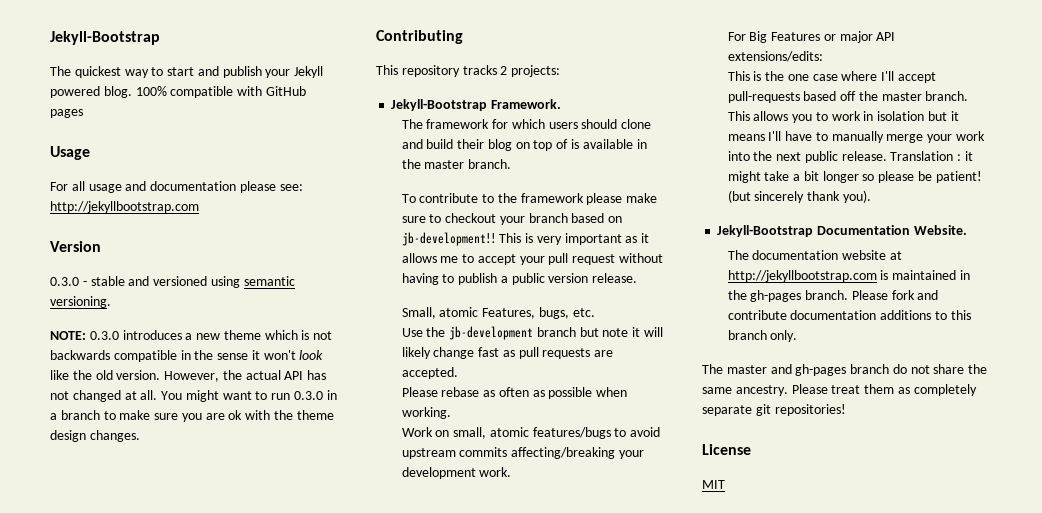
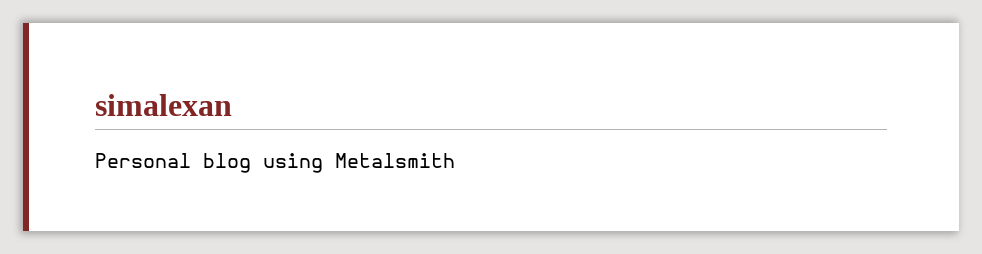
[50,31,160,45] [50,66,324,78] [50,86,306,98] [50,109,83,118] [50,146,90,160] [50,181,303,193] [50,201,199,213] [50,241,101,252] [50,276,295,288] [50,296,111,308] [50,330,333,340] [50,350,324,362] [50,370,327,382] [50,390,337,402] [50,410,334,422] [50,430,140,442] [376,30,463,44] [376,65,561,77] [391,99,562,111] [401,119,652,129] [401,139,647,151] [401,159,512,169] [401,193,658,205] [401,213,623,225] [401,232,650,246] [401,253,664,265] [401,273,638,285] [401,307,595,319] [401,326,664,340] [401,347,614,359] [401,367,458,379] [401,387,628,399] [401,407,451,419] [401,427,661,439] [401,447,644,459] [401,467,512,479] [727,31,896,43] [727,51,823,62] [727,71,937,83] [727,91,969,103] [727,111,959,123] [727,131,986,143] [727,151,974,163] [727,171,982,183] [727,190,871,203] [717,225,967,237] [727,250,902,260] [727,270,970,282] [727,290,939,302] [727,310,971,320] [727,330,798,342] [702,364,988,376] [702,384,977,396] [702,404,846,416] [702,444,751,455] [702,480,725,489] Jekyll-Bootstrap // The quickest way to start and publish your Jekyll powered blog. 100% compatible with GitHub pages // Usage // For all usage and documentation please see: http://jekyllbootstrap.com // Version // 0.3.0 - stable and versioned using semantic versioning. // NOTE: 0.3.0 introduces a new theme which is not backwards compatible in the sense it won't look like the old version. However, the actual API has not changed at all. You might want to run 0.3.0 in a branch to make sure you are ok with the theme design changes. // Contributing // This repository tracks 2 projects: // Jekyll-Bootstrap Framework. // The framework for which users should clone and build their blog on top of is available in the master branch. // To contribute to the framework please make sure to checkout your branch based on jb-development!! This is very important as it allows me to accept your pull request without having to publish a public version release. // Small, atomic Features, bugs, etc. // Use the jb-development branch but note it will likely change fast as pull requests are accepted. // Please rebase as often as possible when working. // Work on small, atomic features/bugs to avoid upstream commits affecting/breaking your development work. // For Big Features or major API extensions/edits: // This is the one case where I'll accept pull-requests based off the master branch. This allows you to work in isolation but it means I'll have to manually merge your work into the next public release. Translation : it might take a bit longer so please be patient! (but sincerely thank you). // Jekyll-Bootstrap Documentation Website. // The documentation website at http://jekyllbootstrap.com is maintained in the gh-pages branch. Please fork and contribute documentation additions to this branch only. // The master and gh-pages branch do not share the same ancestry. Please treat them as completely separate git repositories! // License // MIT -> [95,94,232,116] [95,153,455,173] simalexan // Personal blog using Metalsmith

